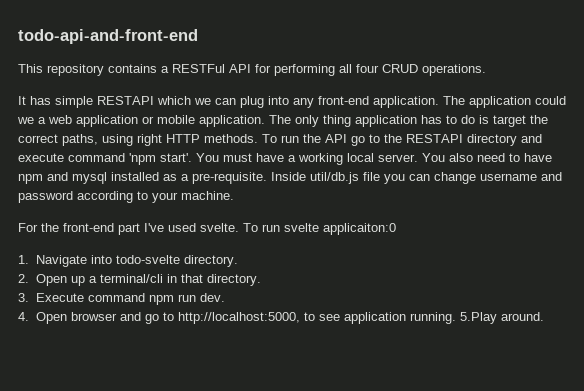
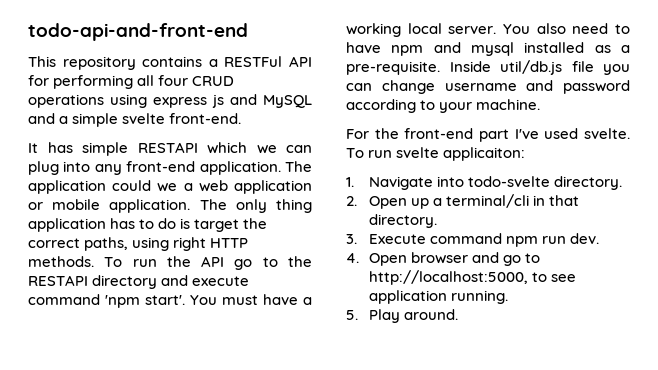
[422,64,486,76] operations. -> [28,94,312,108] [28,113,242,127] operations using express js and MySQL and a simple svelte front-end.
[323,223,396,235] applicaiton:0 -> [443,147,526,161] applicaiton:
[459,312,497,324] 5.Play -> [346,309,400,323] // 5. Play

